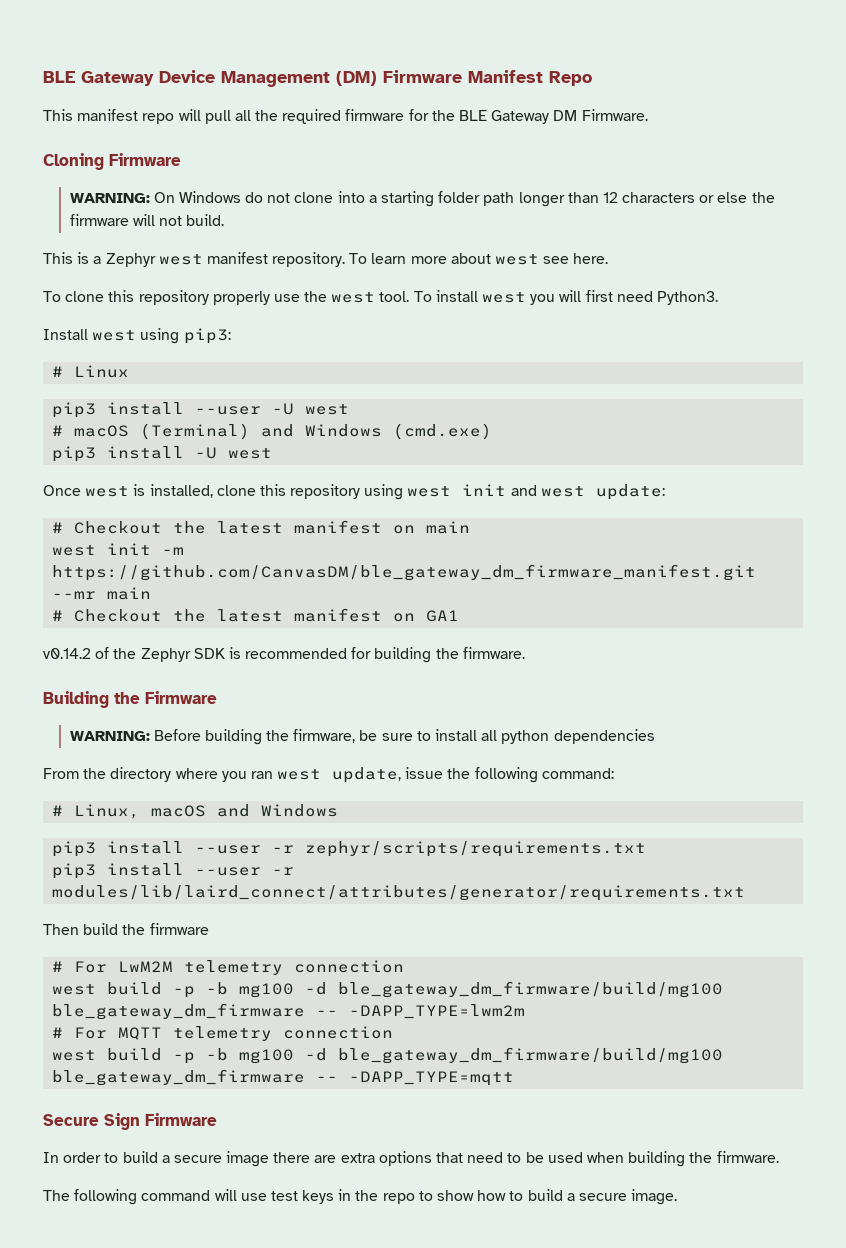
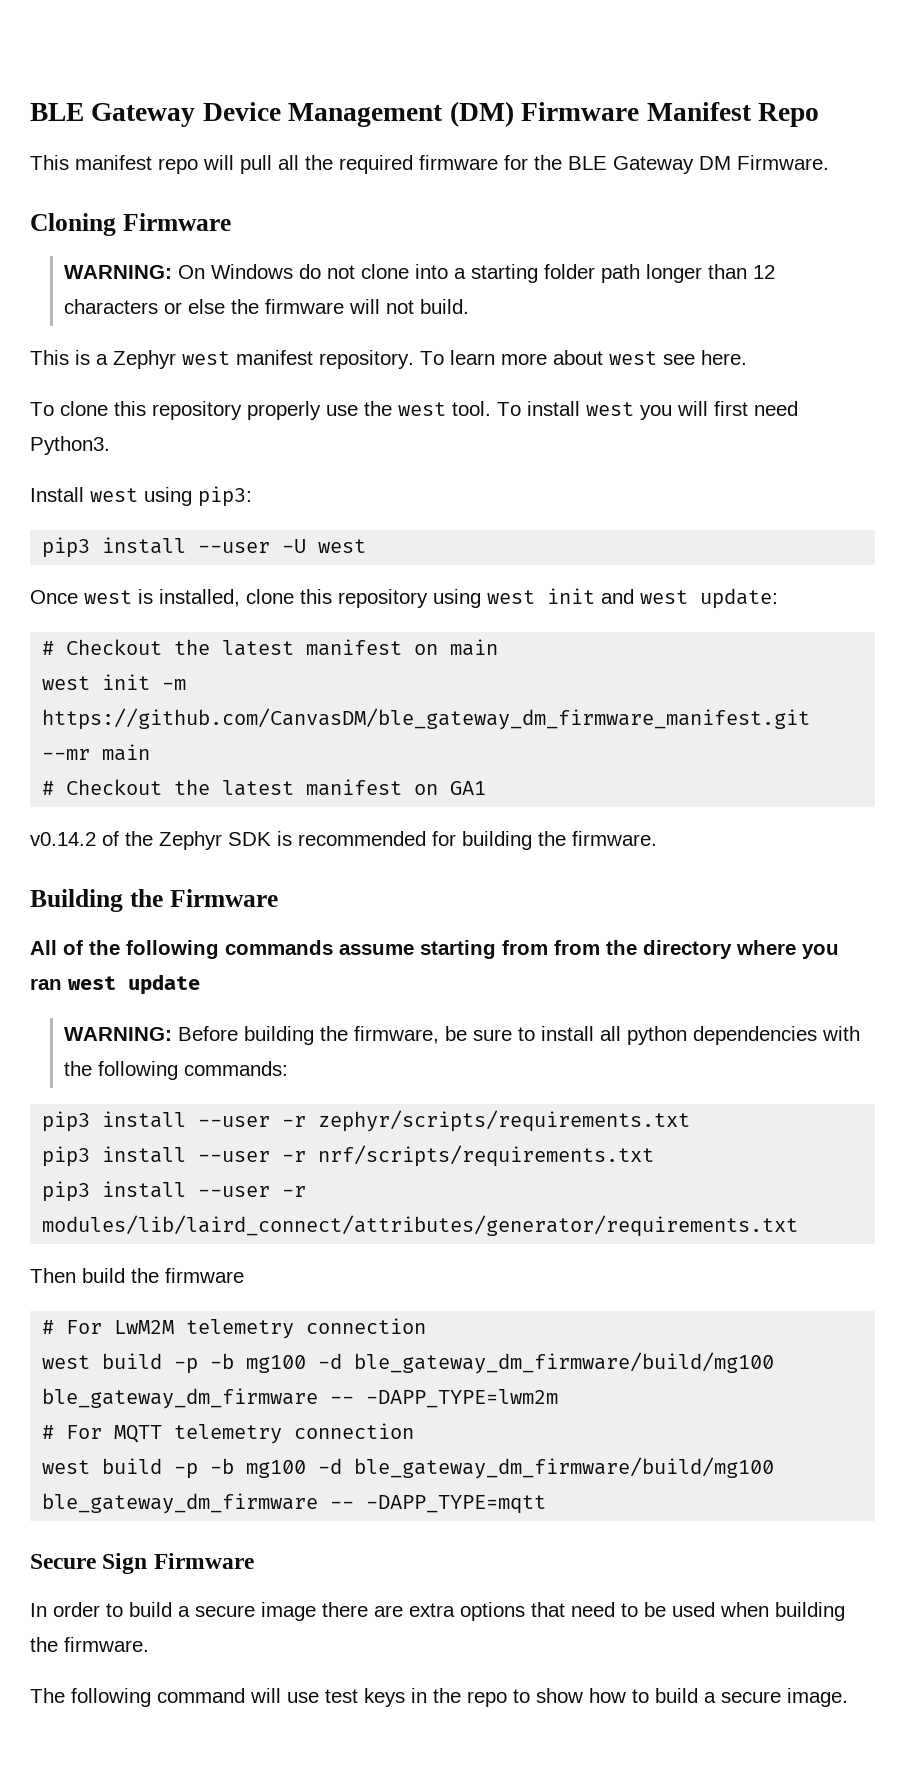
[52,365,130,378] // # Linux -> (252, 496) none
[52,423,493,440] [52,446,273,462] // # macOS (Terminal) and Windows (cmd.exe) // pip3 install -U west -> (367, 546) none
(217, 697) none -> [30,940,839,959] [30,974,200,995] // All of the following commands assume starting from from the directory where you ran west update
[43,767,614,783] [52,804,339,819] // From the directory where you ran west update, issue the following command: // # Linux, macOS and Windows -> [822,1026,861,1041] [64,1061,289,1080] with the following commands:
(647, 849) none -> [42,1145,655,1167] // pip3 install --user -r nrf/scripts/requirements.txt

